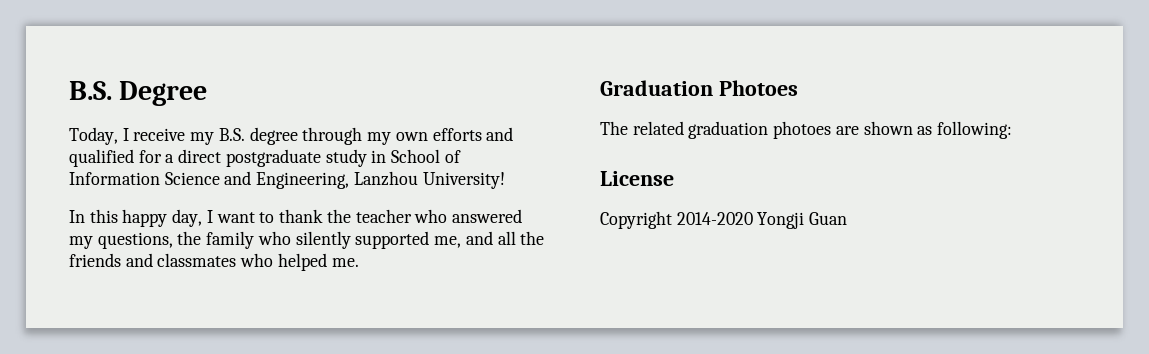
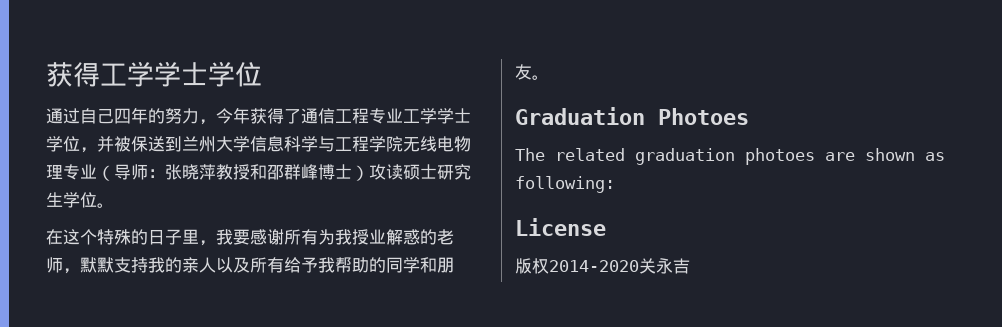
[69,81,208,106] [69,127,514,145] [69,149,461,167] [69,171,505,189] [69,209,522,227] [69,231,545,249] [69,253,359,271] B.S. Degree // Today, I receive my B.S. degree through my own efforts and qualified for a direct postgraduate study in School of Information Science and Engineering, Lanzhou University! // In this happy day, I want to thank the teacher who answered my questions, the family who silently supported me, and all the friends and classmates who helped me. -> [46,61,262,87] [46,107,471,125] [46,136,471,153] [46,164,471,181] [46,192,114,208] [46,229,454,246] [46,257,454,274] [515,64,549,80] 获得工学学士学位 // 通过自己四年的努力，今年获得了通信工程专业工学学士学位，并被保送到兰州大学信息科学与工程学院无线电物理专业（导师：张晓萍教授和邵群峰博士）攻读硕士研究生学位。 // 在这个特殊的日子里，我要感谢所有为我授业解惑的老师，默默支持我的亲人以及所有给予我帮助的同学和朋友。
[600,211,848,229] Copyright 2014-2020 Yongji Guan -> [515,258,690,274] 版权2014-2020关永吉

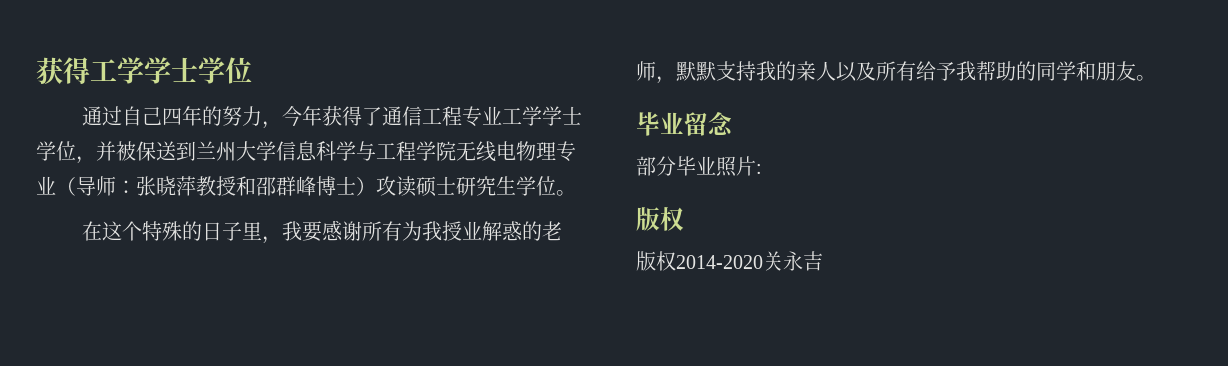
[515,107,749,125] [515,148,945,165] [515,176,615,193] [515,218,606,236] Graduation Photoes // The related graduation photoes are shown as following: // License -> [636,112,733,136] [636,156,762,177] [636,207,684,231] 毕业留念 // 部分毕业照片: // 版权

